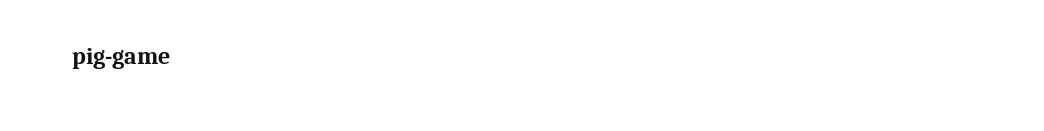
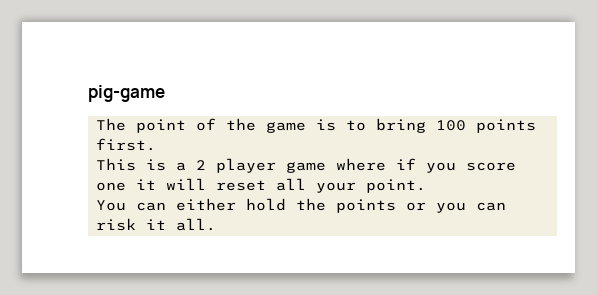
(170, 58) none -> [96,118,537,133] [96,138,157,151] [96,158,517,173] [96,178,427,193] [96,198,507,213] [96,218,217,231] // The point of the game is to bring 100 points first. // This is a 2 player game where if you score one it will reset all your point. // You can either hold the points or you can risk it all.

